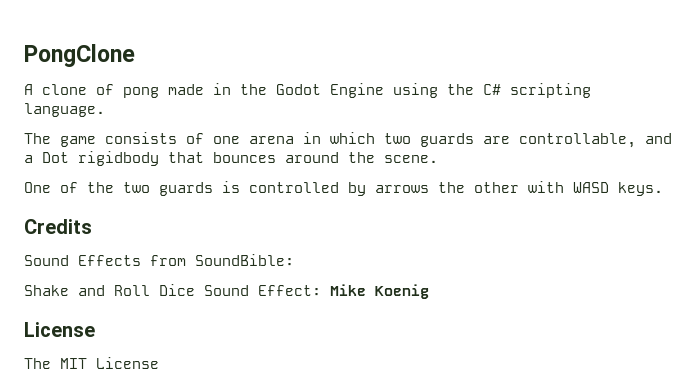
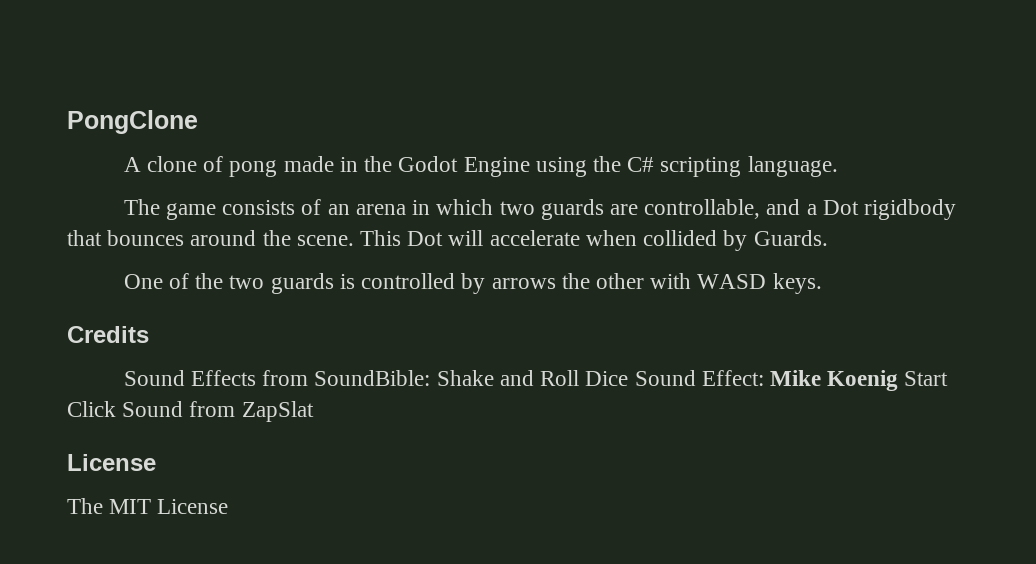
[213,136,240,144] one -> [327,204,350,215] an
(438, 159) none -> [360,230,828,251] This Dot will accelerate when collided by Guards.
(294, 260) // -> (431, 378) none
(429, 291) none -> [904,371,949,386] [67,401,314,422] Start Click Sound from ZapSlat

